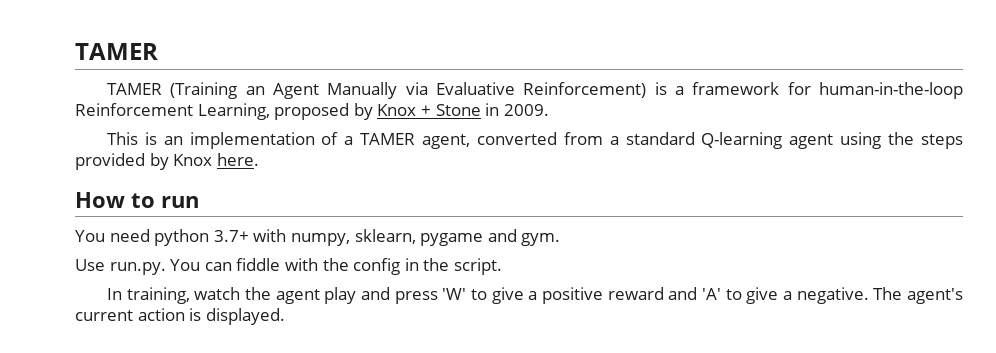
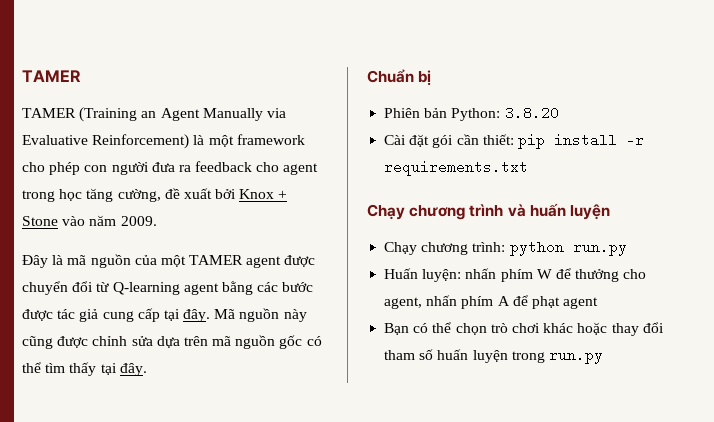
[654,82,963,99] [75,103,373,120] is a framework for human-in-the-loop Reinforcement Learning, proposed by -> [193,134,305,147] [22,161,319,175] [22,188,237,202] là một framework cho phép con người đưa ra feedback cho agent trong học tăng cường, đề xuất bởi
[485,103,500,116] in -> [62,215,117,226] vào năm
[106,132,963,149] [75,153,259,170] [75,192,199,208] [75,229,561,246] [75,258,502,275] [106,287,963,304] [75,308,285,325] This is an implementation of a TAMER agent, converted from a standard Q-learning agent using the steps provided by Knox here. // How to run // You need python 3.7+ with numpy, sklearn, pygame and gym. // Use run.py. You can fiddle with the config in the script. // In training, watch the agent play and press 'W' to give a positive reward and 'A' to give a negative. The agent's current action is displayed. -> [22,254,316,268] [22,281,314,295] [22,308,307,322] [22,335,322,349] [22,362,147,376] [367,69,432,86] [384,106,559,121] [384,133,644,149] [384,160,529,176] [367,203,610,220] [384,240,627,256] [384,268,647,282] [384,295,599,309] [384,322,664,336] [384,348,603,364] Đây là mã nguồn của một TAMER agent được chuyển đổi từ Q-learning agent bằng các bước được tác giả cung cấp tại đây. Mã nguồn này cũng được chỉnh sửa dựa trên mã nguồn gốc có thể tìm thấy tại đây. // Chuẩn bị // Phiên bản Python: 3.8.20 // Cài đặt gói cần thiết: pip install -r requirements.txt // Chạy chương trình và huấn luyện // Chạy chương trình: python run.py // Huấn luyện: nhấn phím W để thưởng cho agent, nhấn phím A để phạt agent // Bạn có thể chọn trò chơi khác hoặc thay đổi tham số huấn luyện trong run.py

